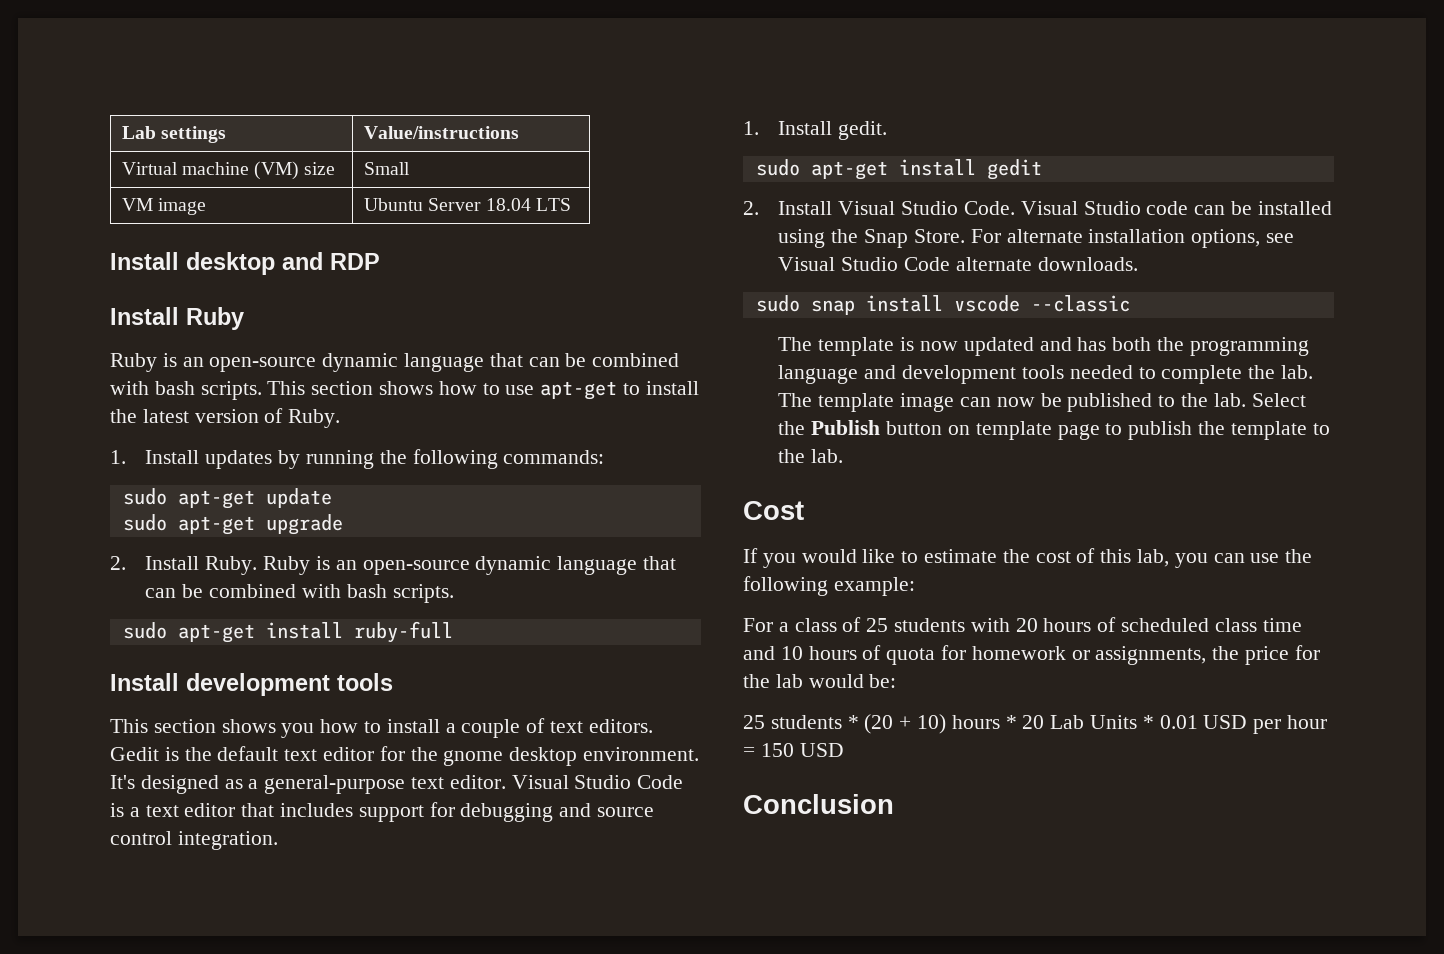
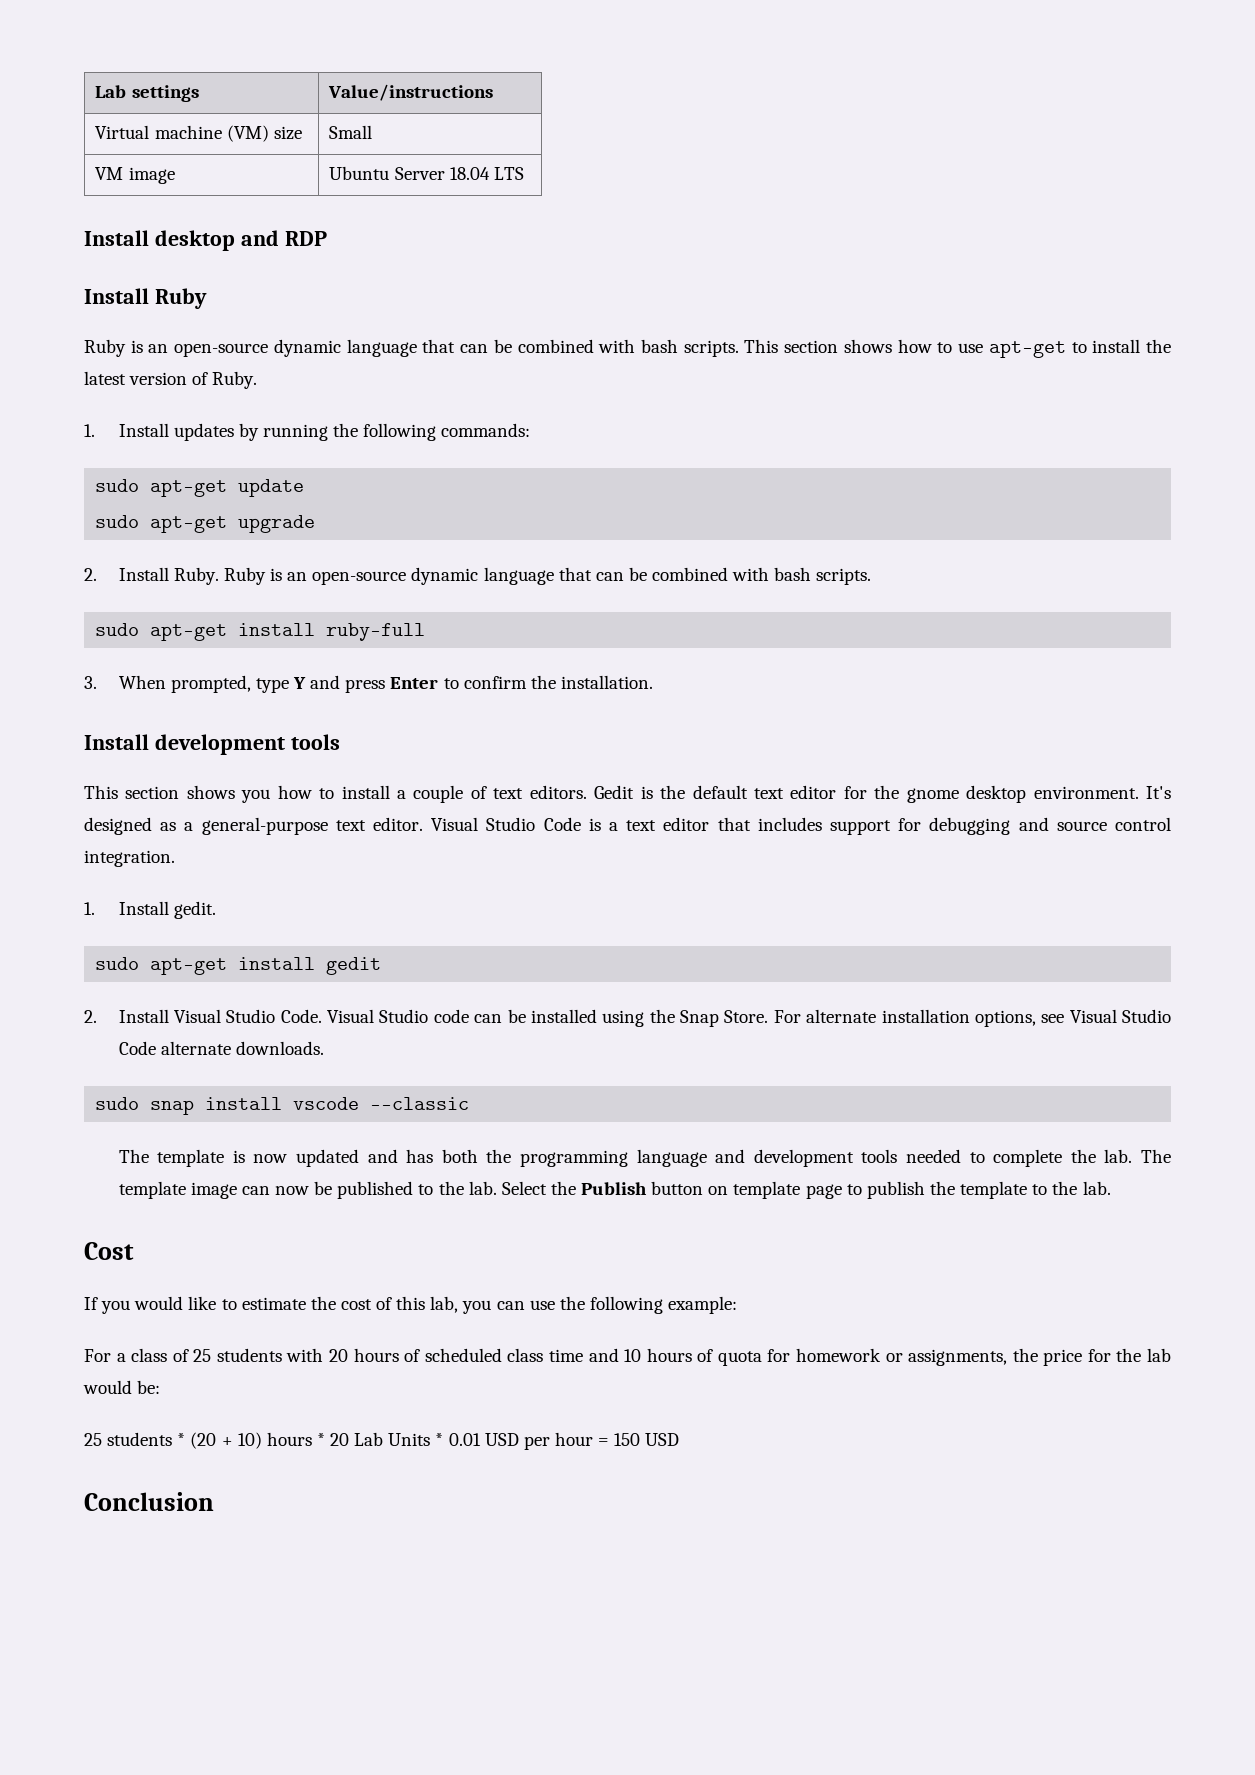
(453, 632) none -> [84,675,653,693] // 3. When prompted, type Y and press Enter to confirm the installation.

